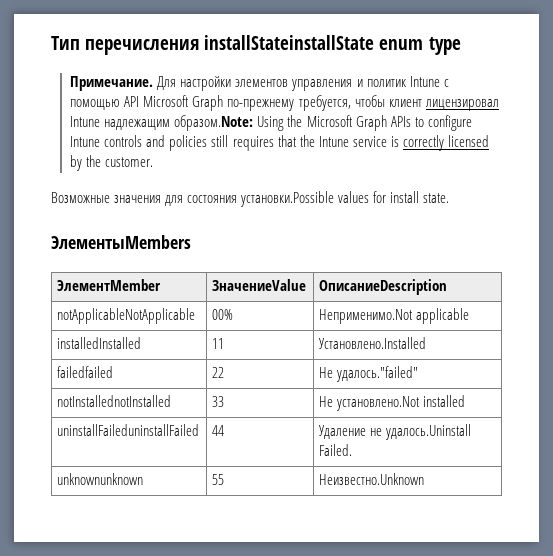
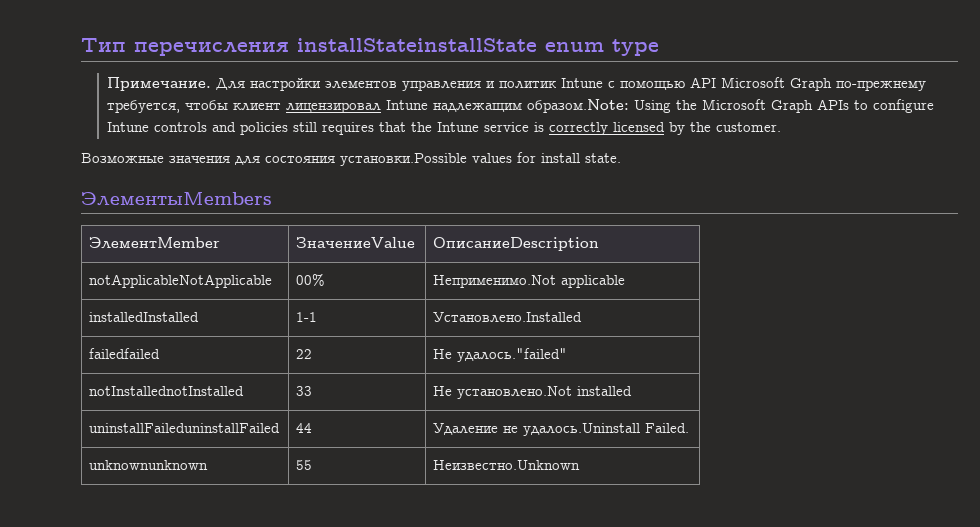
[212,338,225,349] 11 -> [296,312,318,322] 1-1

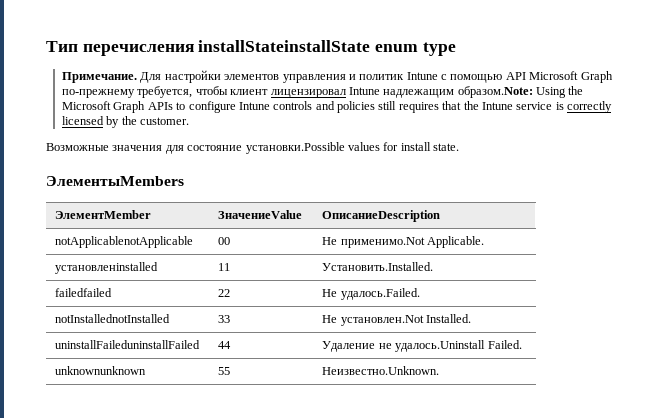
[265,156,335,163] состояния -> [187,145,243,151] состояние
[89,274,273,288] [296,273,326,286] [433,275,626,288] [89,312,200,322] [296,312,318,322] [433,312,583,323] notApplicableNotApplicable | 00% | Неприменимо.Not applicable // installedInstalled | 1-1 | Установлено.Installed -> [55,236,194,248] [218,237,231,245] [322,236,485,248] [55,262,159,274] [218,263,231,271] [322,262,434,271] notApplicablenotApplicable | 00 | Не применимо.Not Applicable. // установленinstalled | 11 | Установить.Installed.
[457,348,568,362] удалось."failed" -> [340,288,420,300] удалось.Failed.
[457,386,633,399] установлено.Not installed -> [340,314,472,326] установлен.Not Installed.
[433,460,581,470] Неизвестно.Unknown -> [322,366,440,375] Неизвестно.Unknown.

